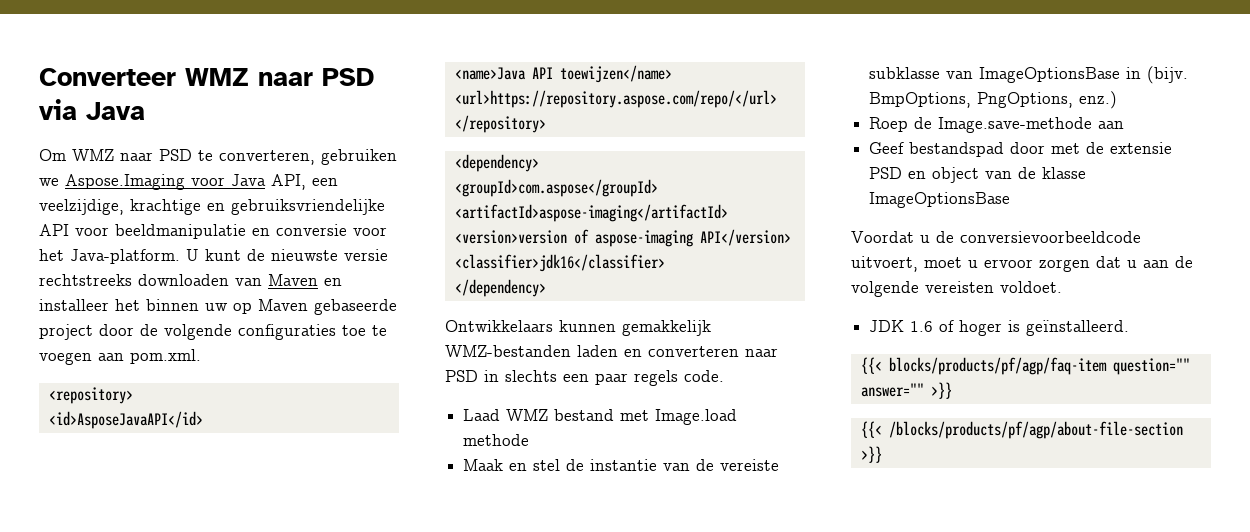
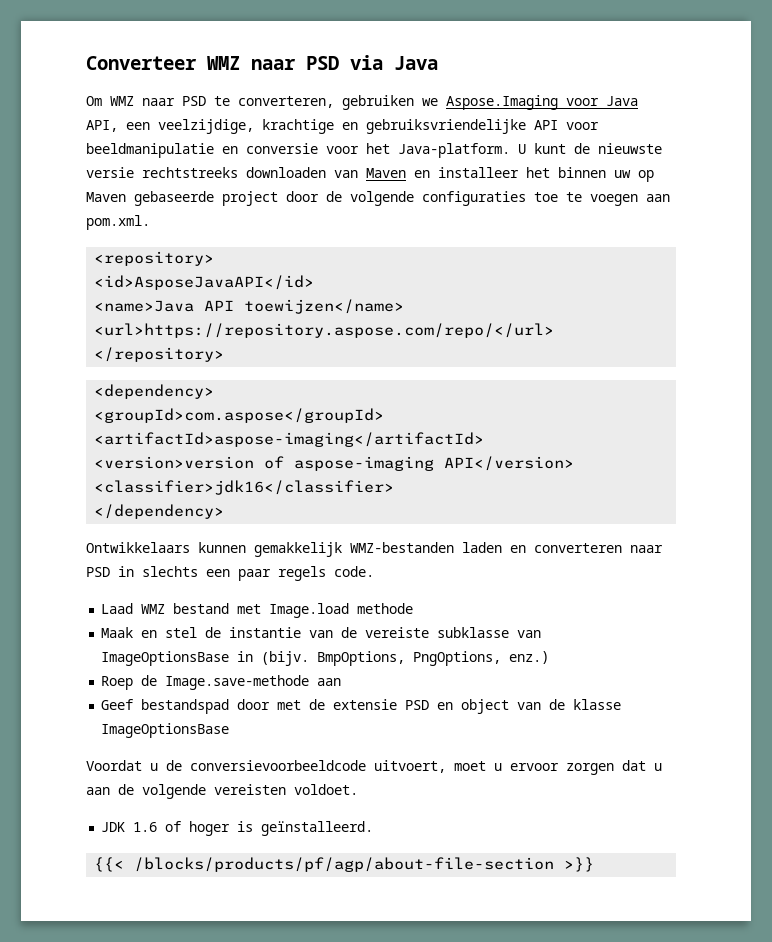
[860,357,1190,375] [860,382,952,399] // {{< blocks/products/pf/agp/faq-item question="" answer="" >}} -> (374, 828) none

